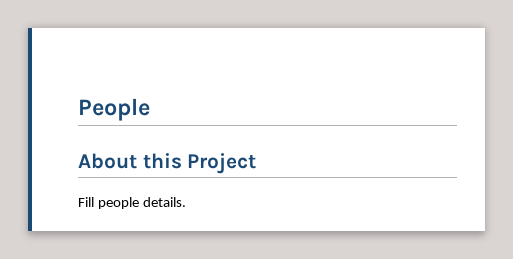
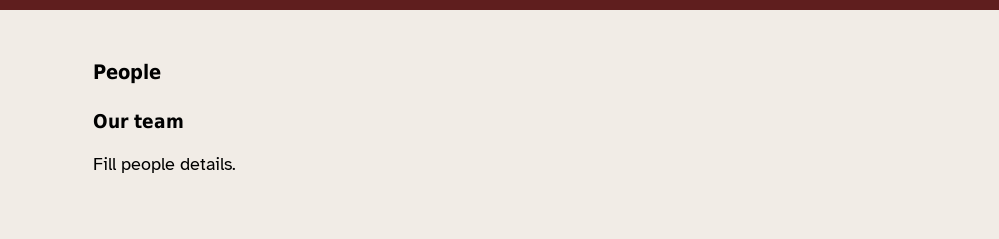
[78,153,257,174] About this Project -> [93,113,184,129] Our team

